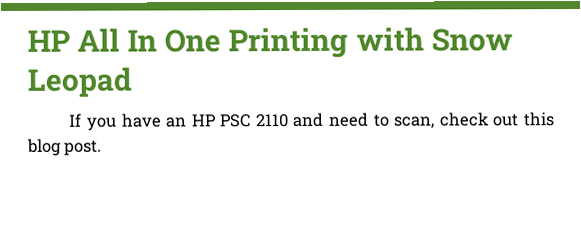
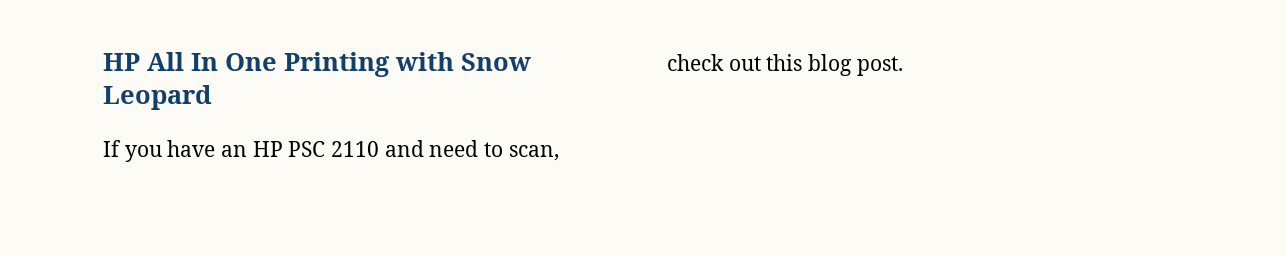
[27,67,132,98] Leopad -> [103,85,212,110] Leopard

